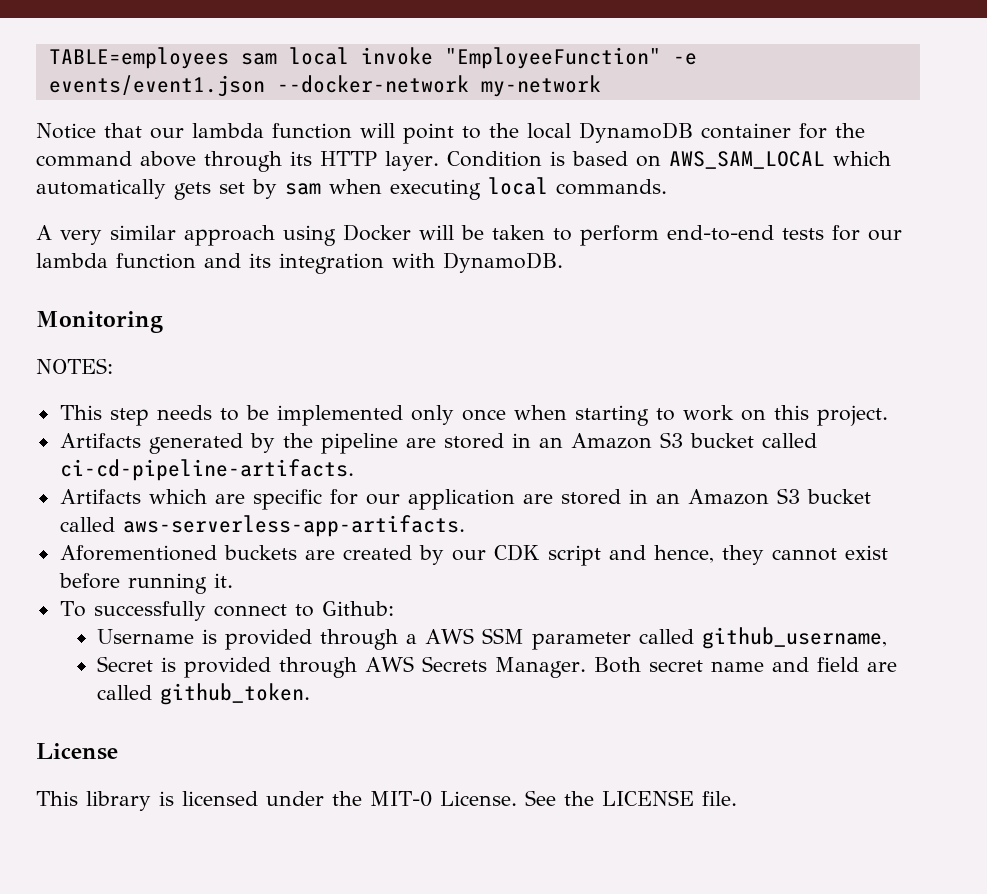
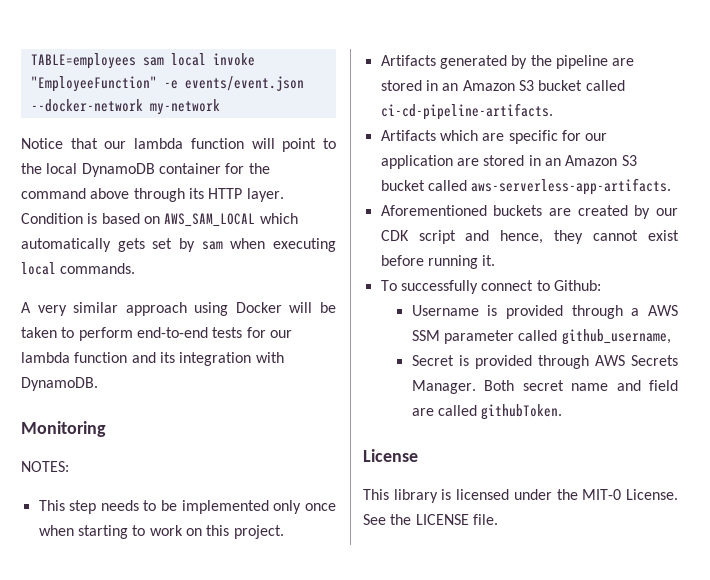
[48,75,265,97] events/event1.json -> [184,76,304,91] events/event.json
[160,683,311,705] github_token. -> [481,404,563,420] githubToken.

